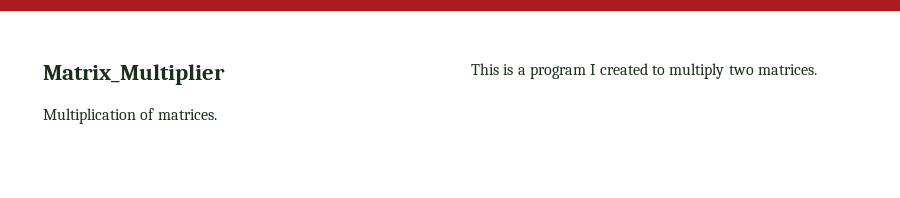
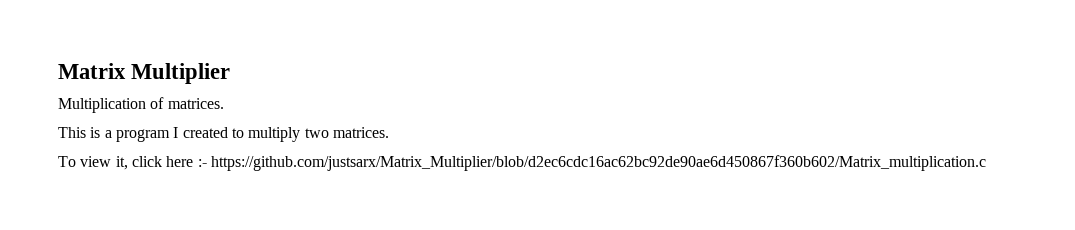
[43,64,225,85] Matrix_Multiplier -> [58,63,231,84] Matrix Multiplier
(817, 69) none -> [58,155,986,171] // To view it, click here :- https://github.com/justsarx/Matrix_Multiplier/blob/d2ec6cdc16ac62bc92de90ae6d450867f360b602/Matrix_multiplication.c

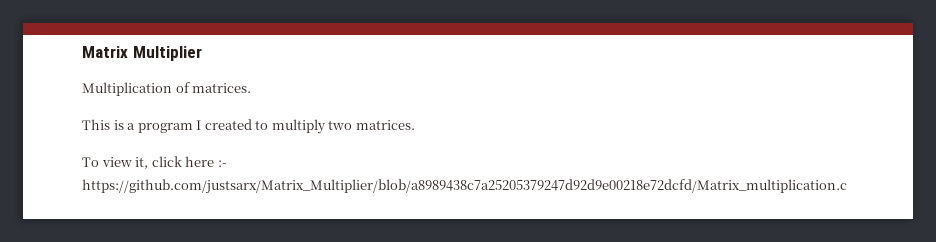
[210,155,986,171] https://github.com/justsarx/Matrix_Multiplier/blob/d2ec6cdc16ac62bc92de90ae6d450867f360b602/Matrix_multiplication.c -> [82,179,847,194] https://github.com/justsarx/Matrix_Multiplier/blob/a8989438c7a25205379247d92d9e00218e72dcfd/Matrix_multiplication.c

